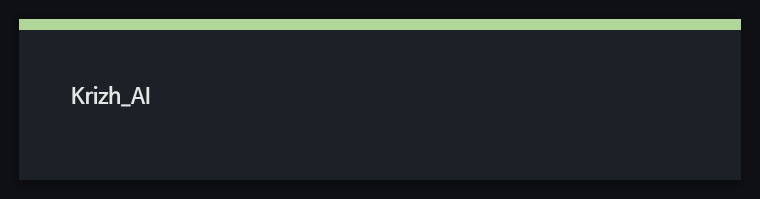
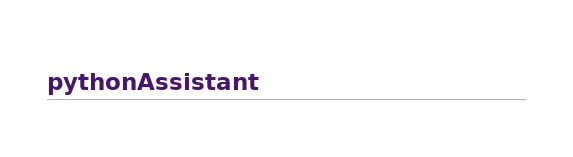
[71,86,150,107] Krizh_AI -> [47,73,259,95] pythonAssistant

